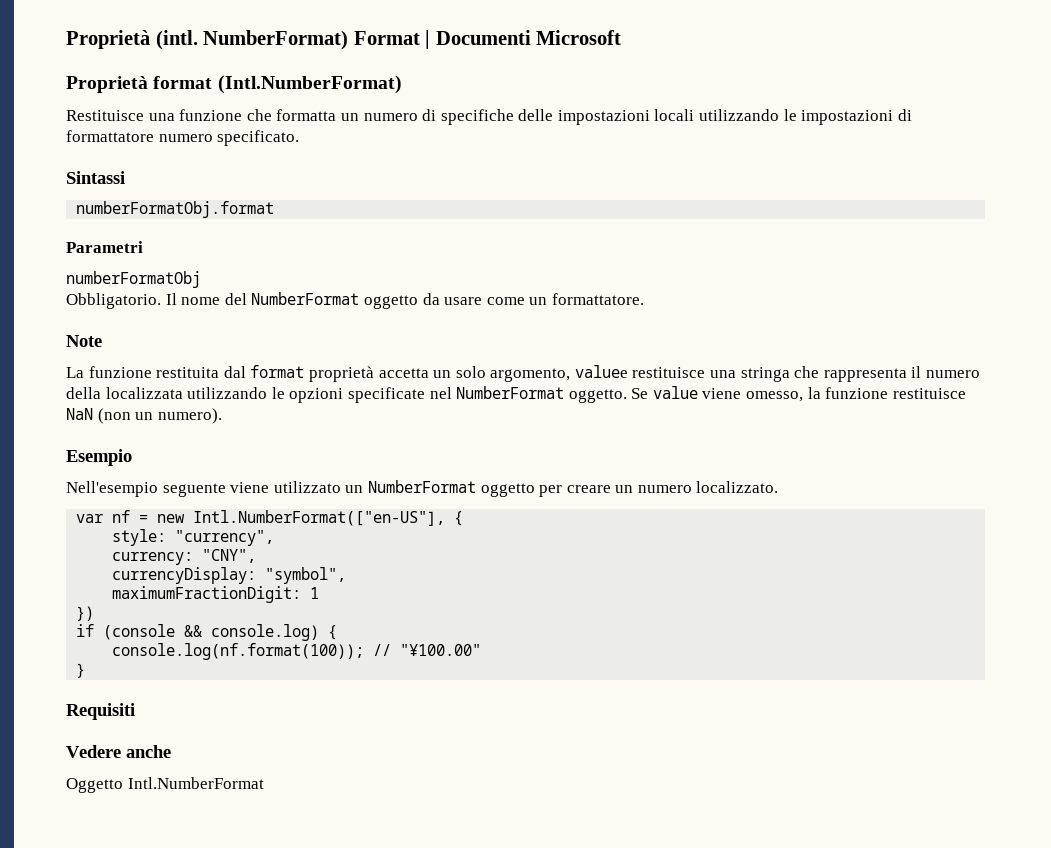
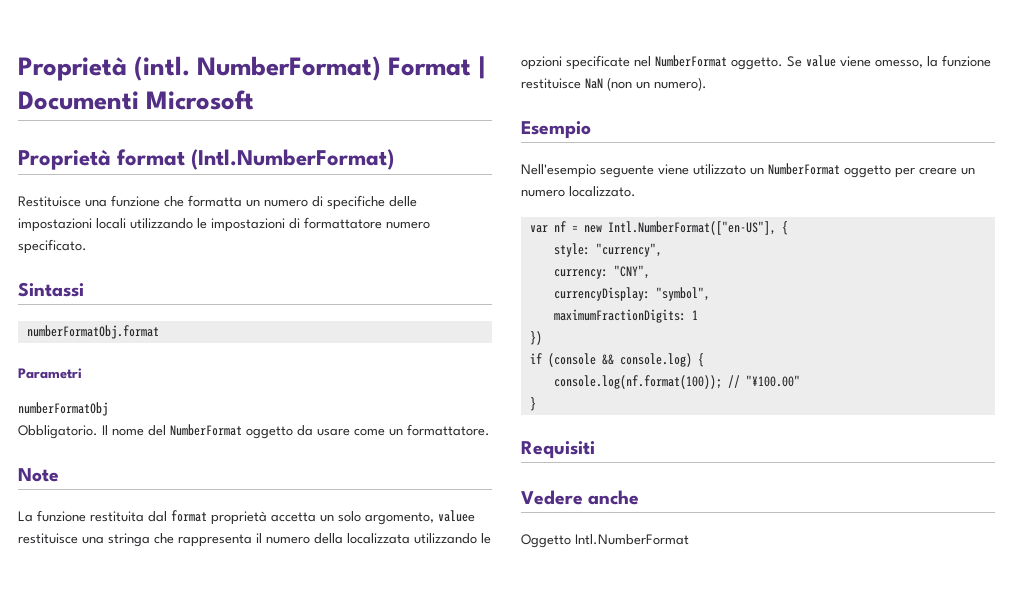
[112,586,302,603] maximumFractionDigit: -> [553,309,686,323] maximumFractionDigits:

